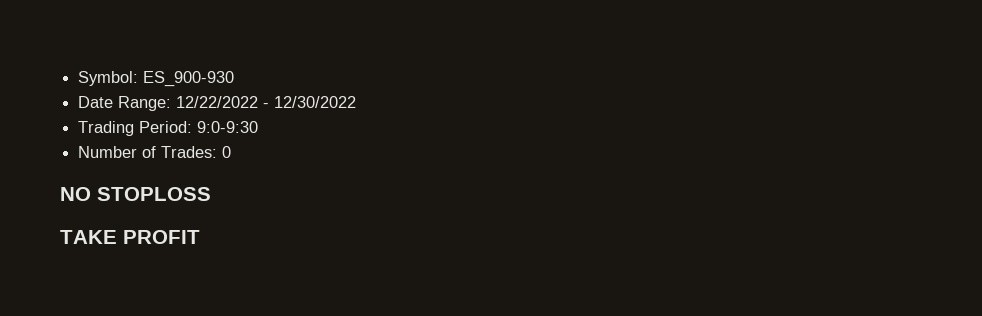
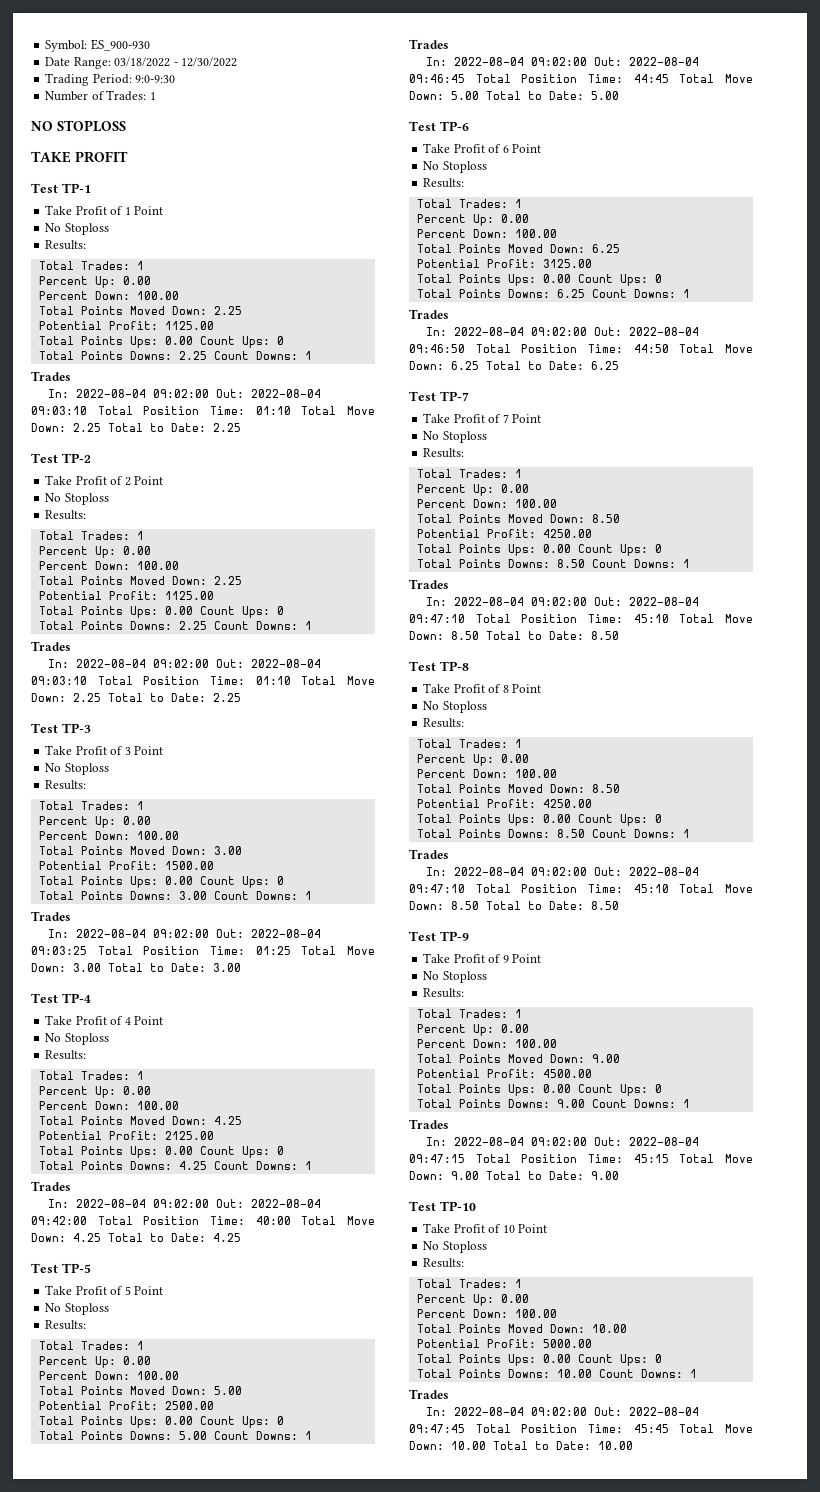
[176,96,259,108] 12/22/2022 -> [114,57,171,67] 03/18/2022
[222,146,232,158] 0 -> [149,92,156,100] 1
(200, 237) none -> [31,183,91,193] [45,205,164,215] [45,223,109,235] [45,240,87,250] [38,261,144,270] [38,276,151,288] [38,291,179,300] [38,306,242,315] [38,321,214,330] [38,336,284,348] [38,351,312,360] [31,371,71,381] [48,389,322,398] [31,406,375,415] [31,423,241,432] [31,453,91,463] [45,475,164,486] [45,493,109,505] [45,510,87,520] [38,531,144,540] [38,546,151,558] [38,561,179,570] [38,576,242,585] [38,591,214,600] [38,606,284,618] [38,621,312,630] [31,641,71,651] [48,659,322,668] [31,676,375,685] [31,693,241,702] [31,723,91,733] [45,745,164,755] [45,763,109,775] [45,780,87,790] [38,801,144,810] [38,816,151,828] [38,831,179,840] [38,846,242,855] [38,861,214,870] [38,876,284,888] [38,891,312,900] [31,911,71,921] [48,929,322,938] [31,946,375,955] [31,963,241,972] [31,993,91,1003] [45,1015,164,1025] [45,1033,109,1045] [45,1050,87,1060] [38,1071,144,1080] [38,1086,151,1098] [38,1101,179,1110] [38,1116,242,1125] [38,1131,214,1140] [38,1146,284,1158] [38,1161,312,1170] [31,1181,71,1191] [48,1199,322,1208] [31,1216,375,1225] [31,1233,241,1242] [31,1263,91,1273] [45,1285,164,1295] [45,1303,109,1315] [45,1320,87,1330] [38,1341,144,1350] [38,1356,151,1368] [38,1371,179,1380] [38,1386,242,1395] [38,1401,214,1410] [38,1416,284,1428] [38,1431,312,1440] [409,39,449,49] [426,57,700,66] [409,74,753,83] [409,91,619,100] [409,121,469,131] [423,143,542,153] [423,161,487,173] [423,178,465,188] [416,199,522,208] [416,214,529,226] [416,229,557,238] [416,244,620,253] [416,259,592,268] [416,274,662,286] [416,289,690,298] [409,309,449,319] [426,327,700,336] [409,344,753,353] [409,361,619,370] [409,391,469,401] [423,413,542,423] [423,431,487,443] [423,448,465,458] [416,469,522,478] [416,484,529,496] [416,499,557,508] [416,514,620,523] [416,529,592,538] [416,544,662,556] [416,559,690,568] [409,579,449,589] [426,597,700,606] [409,614,753,623] [409,631,619,640] [409,661,469,671] [423,683,542,693] [423,701,487,713] [423,718,465,728] [416,739,522,748] [416,754,529,766] [416,769,557,778] [416,784,620,793] [416,799,592,808] [416,814,662,826] [416,829,690,838] [409,849,449,859] [426,867,700,876] [409,884,753,893] [409,901,619,910] [409,931,469,941] [423,953,542,963] [423,971,487,983] [423,988,465,998] [416,1009,522,1018] [416,1024,529,1036] [416,1039,557,1048] [416,1054,620,1063] [416,1069,592,1078] [416,1084,662,1096] [416,1099,690,1108] [409,1119,449,1129] [426,1137,700,1146] [409,1154,753,1163] [409,1171,619,1180] [409,1201,476,1211] [423,1223,548,1233] [423,1241,487,1253] [423,1258,465,1268] [416,1279,522,1288] [416,1294,529,1306] [416,1309,557,1318] [416,1324,627,1333] [416,1339,592,1348] [416,1354,662,1366] [416,1369,697,1378] [409,1389,449,1399] [426,1407,700,1416] [409,1424,753,1433] [409,1441,633,1450] // Test TP-1 // Take Profit of 1 Point // No Stoploss // Results: // Total Trades: 1 // Percent Up: 0.00 // Percent Down: 100.00 // Total Points Moved Down: 2.25 // Potential Profit: 1125.00 // Total Points Ups: 0.00 Count Ups: 0 // Total Points Downs: 2.25 Count Downs: 1 // Trades // In: 2022-08-04 09:02:00 Out: 2022-08-04 09:03:10 Total Position Time: 01:10 Total Move Down: 2.25 Total to Date: 2.25 // Test TP-2 // Take Profit of 2 Point // No Stoploss // Results: // Total Trades: 1 // Percent Up: 0.00 // Percent Down: 100.00 // Total Points Moved Down: 2.25 // Potential Profit: 1125.00 // Total Points Ups: 0.00 Count Ups: 0 // Total Points Downs: 2.25 Count Downs: 1 // Trades // In: 2022-08-04 09:02:00 Out: 2022-08-04 09:03:10 Total Position Time: 01:10 Total Move Down: 2.25 Total to Date: 2.25 // Test TP-3 // Take Profit of 3 Point // No Stoploss // Results: // Total Trades: 1 // Percent Up: 0.00 // Percent Down: 100.00 // Total Points Moved Down: 3.00 // Potential Profit: 1500.00 // Total Points Ups: 0.00 Count Ups: 0 // Total Points Downs: 3.00 Count Downs: 1 // Trades // In: 2022-08-04 09:02:00 Out: 2022-08-04 09:03:25 Total Position Time: 01:25 Total Move Down: 3.00 Total to Date: 3.00 // Test TP-4 // Take Profit of 4 Point // No Stoploss // Results: // Total Trades: 1 // Percent Up: 0.00 // Percent Down: 100.00 // Total Points Moved Down: 4.25 // Potential Profit: 2125.00 // Total Points Ups: 0.00 Count Ups: 0 // Total Points Downs: 4.25 Count Downs: 1 // Trades // In: 2022-08-04 09:02:00 Out: 2022-08-04 09:42:00 Total Position Time: 40:00 Total Move Down: 4.25 Total to Date: 4.25 // Test TP-5 // Take Profit of 5 Point // No Stoploss // Results: // Total Trades: 1 // Percent Up: 0.00 // Percent Down: 100.00 // Total Points Moved Down: 5.00 // Potential Profit: 2500.00 // Total Points Ups: 0.00 Count Ups: 0 // Total Points Downs: 5.00 Count Downs: 1 // Trades // In: 2022-08-04 09:02:00 Out: 2022-08-04 09:46:45 Total Position Time: 44:45 Total Move Down: 5.00 Total to Date: 5.00 // Test TP-6 // Take Profit of 6 Point // No Stoploss // Results: // Total Trades: 1 // Percent Up: 0.00 // Percent Down: 100.00 // Total Points Moved Down: 6.25 // Potential Profit: 3125.00 // Total Points Ups: 0.00 Count Ups: 0 // Total Points Downs: 6.25 Count Downs: 1 // Trades // In: 2022-08-04 09:02:00 Out: 2022-08-04 09:46:50 Total Position Time: 44:50 Total Move Down: 6.25 Total to Date: 6.25 // Test TP-7 // Take Profit of 7 Point // No Stoploss // Results: // Total Trades: 1 // Percent Up: 0.00 // Percent Down: 100.00 // Total Points Moved Down: 8.50 // Potential Profit: 4250.00 // Total Points Ups: 0.00 Count Ups: 0 // Total Points Downs: 8.50 Count Downs: 1 // Trades // In: 2022-08-04 09:02:00 Out: 2022-08-04 09:47:10 Total Position Time: 45:10 Total Move Down: 8.50 Total to Date: 8.50 // Test TP-8 // Take Profit of 8 Point // No Stoploss // Results: // Total Trades: 1 // Percent Up: 0.00 // Percent Down: 100.00 // Total Points Moved Down: 8.50 // Potential Profit: 4250.00 // Total Points Ups: 0.00 Count Ups: 0 // Total Points Downs: 8.50 Count Downs: 1 // Trades // In: 2022-08-04 09:02:00 Out: 2022-08-04 09:47:10 Total Position Time: 45:10 Total Move Down: 8.50 Total to Date: 8.50 // Test TP-9 // Take Profit of 9 Point // No Stoploss // Results: // Total Trades: 1 // Percent Up: 0.00 // Percent Down: 100.00 // Total Points Moved Down: 9.00 // Potential Profit: 4500.00 // Total Points Ups: 0.00 Count Ups: 0 // Total Points Downs: 9.00 Count Downs: 1 // Trades // In: 2022-08-04 09:02:00 Out: 2022-08-04 09:47:15 Total Position Time: 45:15 Total Move Down: 9.00 Total to Date: 9.00 // Test TP-10 // Take Profit of 10 Point // No Stoploss // Results: // Total Trades: 1 // Percent Up: 0.00 // Percent Down: 100.00 // Total Points Moved Down: 10.00 // Potential Profit: 5000.00 // Total Points Ups: 0.00 Count Ups: 0 // Total Points Downs: 10.00 Count Downs: 1 // Trades // In: 2022-08-04 09:02:00 Out: 2022-08-04 09:47:45 Total Position Time: 45:45 Total Move Down: 10.00 Total to Date: 10.00

